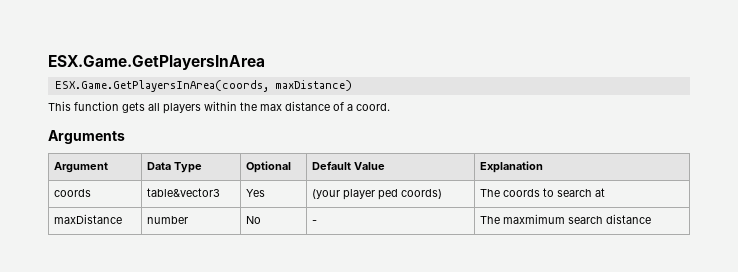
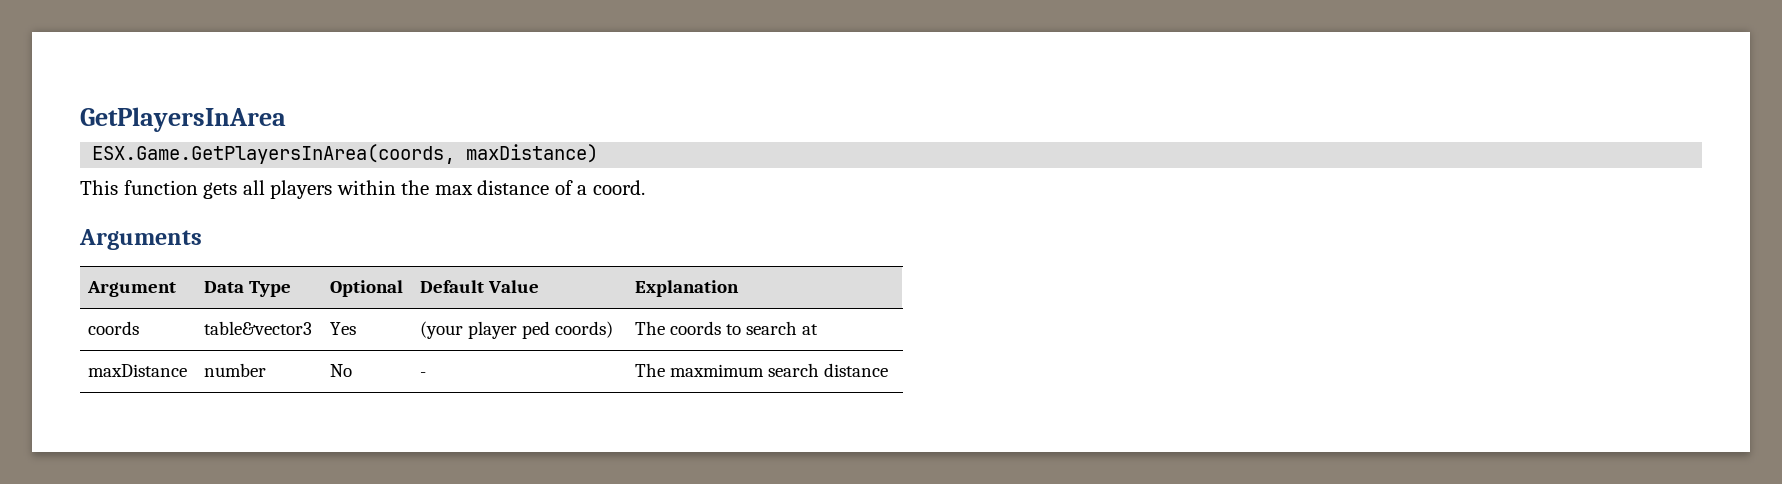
[48,55,265,70] ESX.Game.GetPlayersInArea -> [80,107,286,132] GetPlayersInArea

